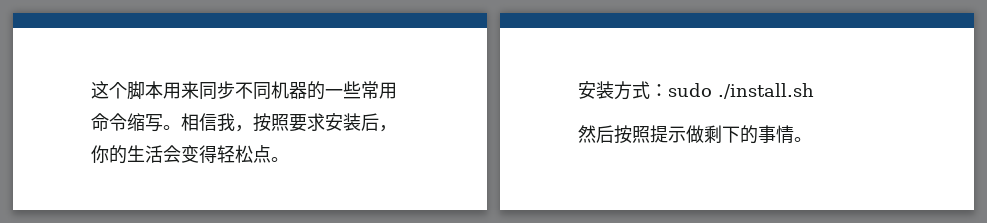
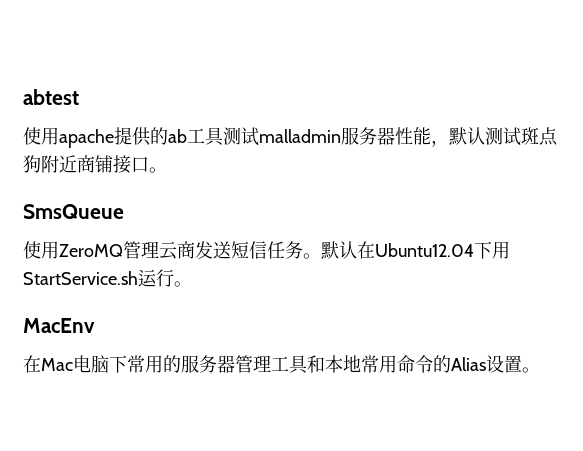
[91,81,397,100] [91,113,397,132] [91,145,289,164] [578,81,814,100] [578,125,794,144] 这个脚本用来同步不同机器的一些常用命令缩写。相信我，按照要求安装后，你的生活会变得轻松点。 // 安装方式：sudo ./install.sh // 然后按照提示做剩下的事情 -> [23,89,79,105] [23,127,558,148] [23,155,167,174] [23,204,124,219] [23,241,510,260] [23,269,192,287] [23,318,95,333] [23,355,522,374] abtest // 使用apache提供的ab工具测试malladmin服务器性能，默认测试斑点狗附近商铺接口。 // SmsQueue // 使用ZeroMQ管理云商发送短信任务。默认在Ubuntu12.04下用StartService.sh运行。 // MacEnv // 在Mac电脑下常用的服务器管理工具和本地常用命令的Alias设置

